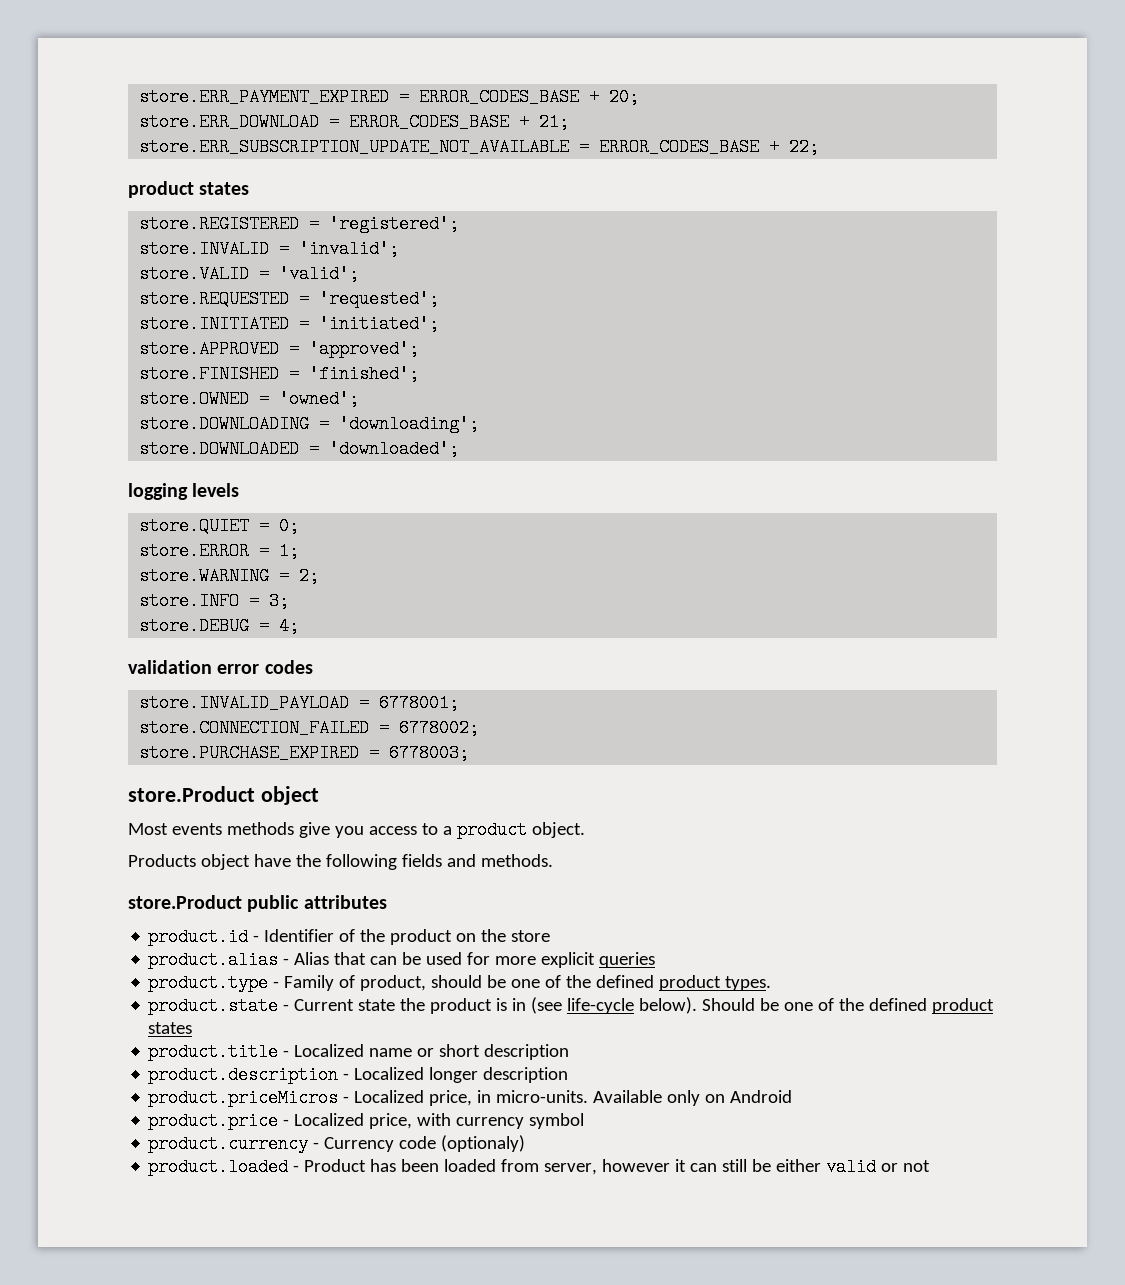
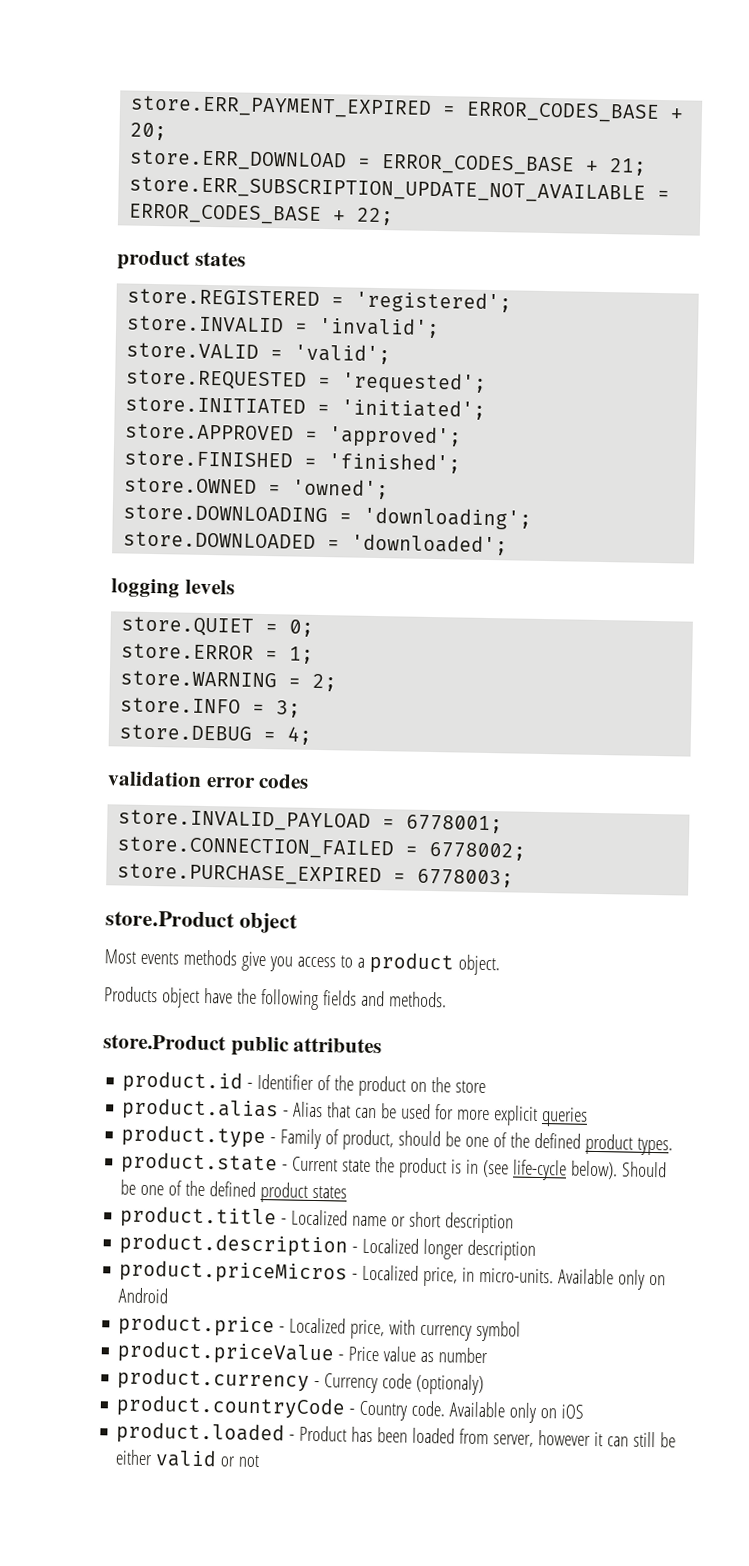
(585, 1121) none -> [117,1340,489,1366] // product.priceValue - Price value as number
(526, 1143) none -> [116,1394,585,1423] // product.countryCode - Country code. Available only on iOS

